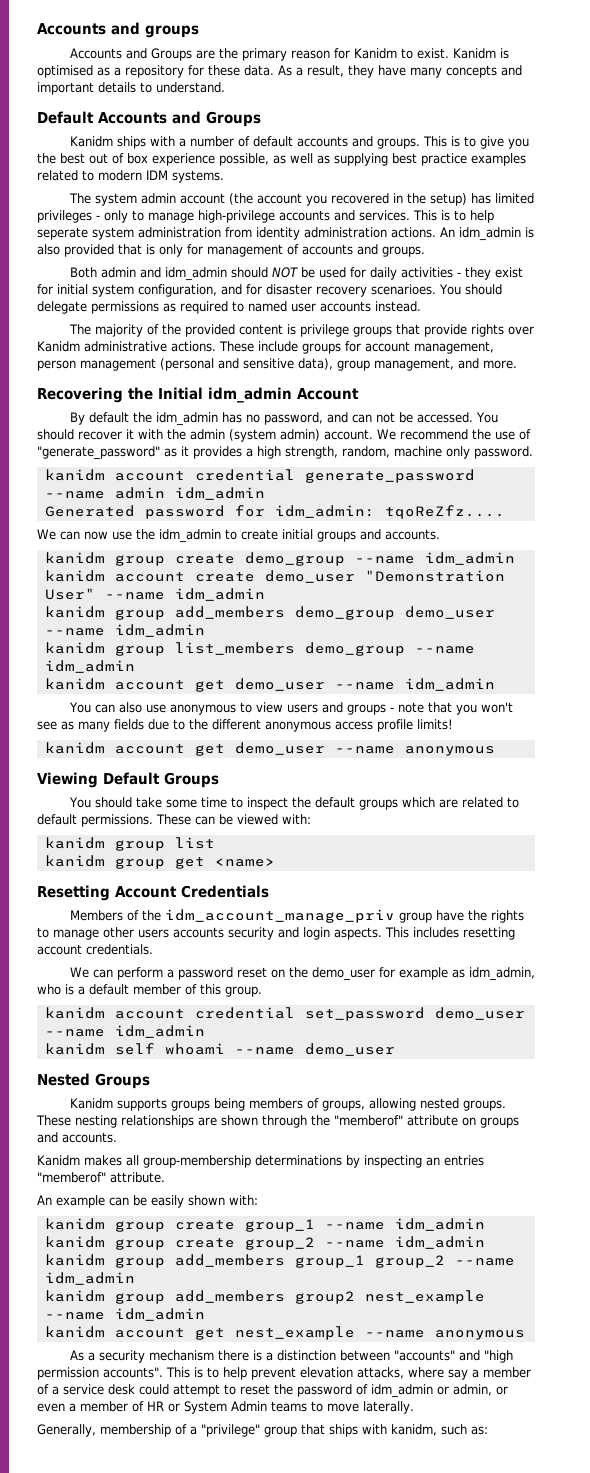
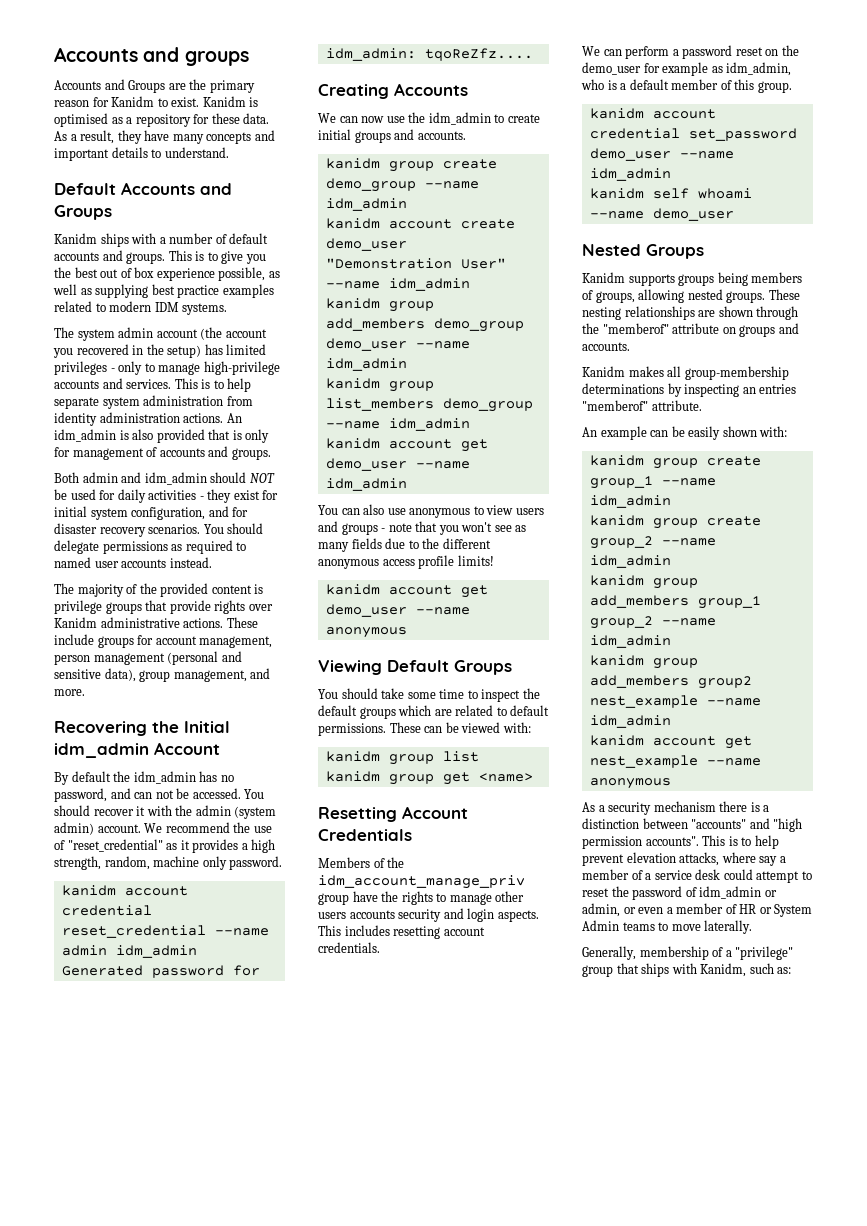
[37,227,88,240] seperate -> [54,397,99,409] separate
[371,284,436,295] scenarioes. -> [148,524,201,534] scenarios.
[37,446,160,460] "generate_password" -> [67,839,163,852] "reset_credential"
[304,469,475,483] generate_password -> [61,925,206,938] reset_credential
(505, 512) none -> [318,83,468,99] // Creating Accounts
[391,1424,437,1436] kanidm, -> [700,963,747,977] Kanidm,

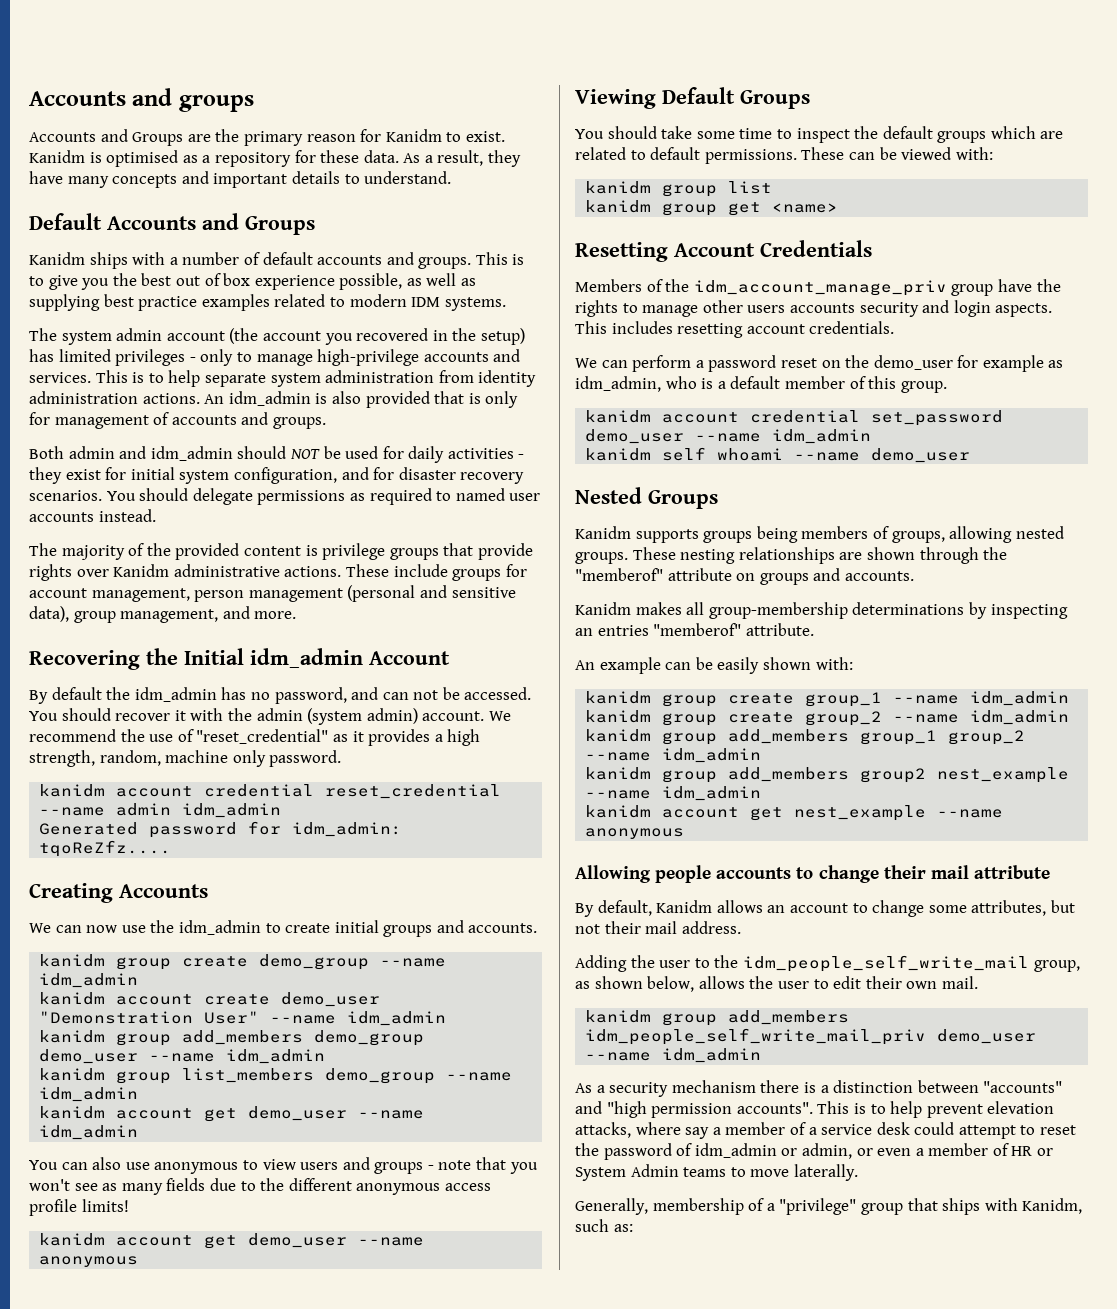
(671, 783) none -> [575,865,1050,883] [575,900,1075,917] [575,921,741,934] [575,955,1080,972] [575,976,978,992] [585,1010,850,1026] [585,1028,1037,1045] [585,1048,762,1063] // Allowing people accounts to change their mail attribute // By default, Kanidm allows an account to change some attributes, but not their mail address. // Adding the user to the idm_people_self_write_mail group, as shown below, allows the user to edit their own mail. // kanidm group add_members idm_people_self_write_mail_priv demo_user --name idm_admin

